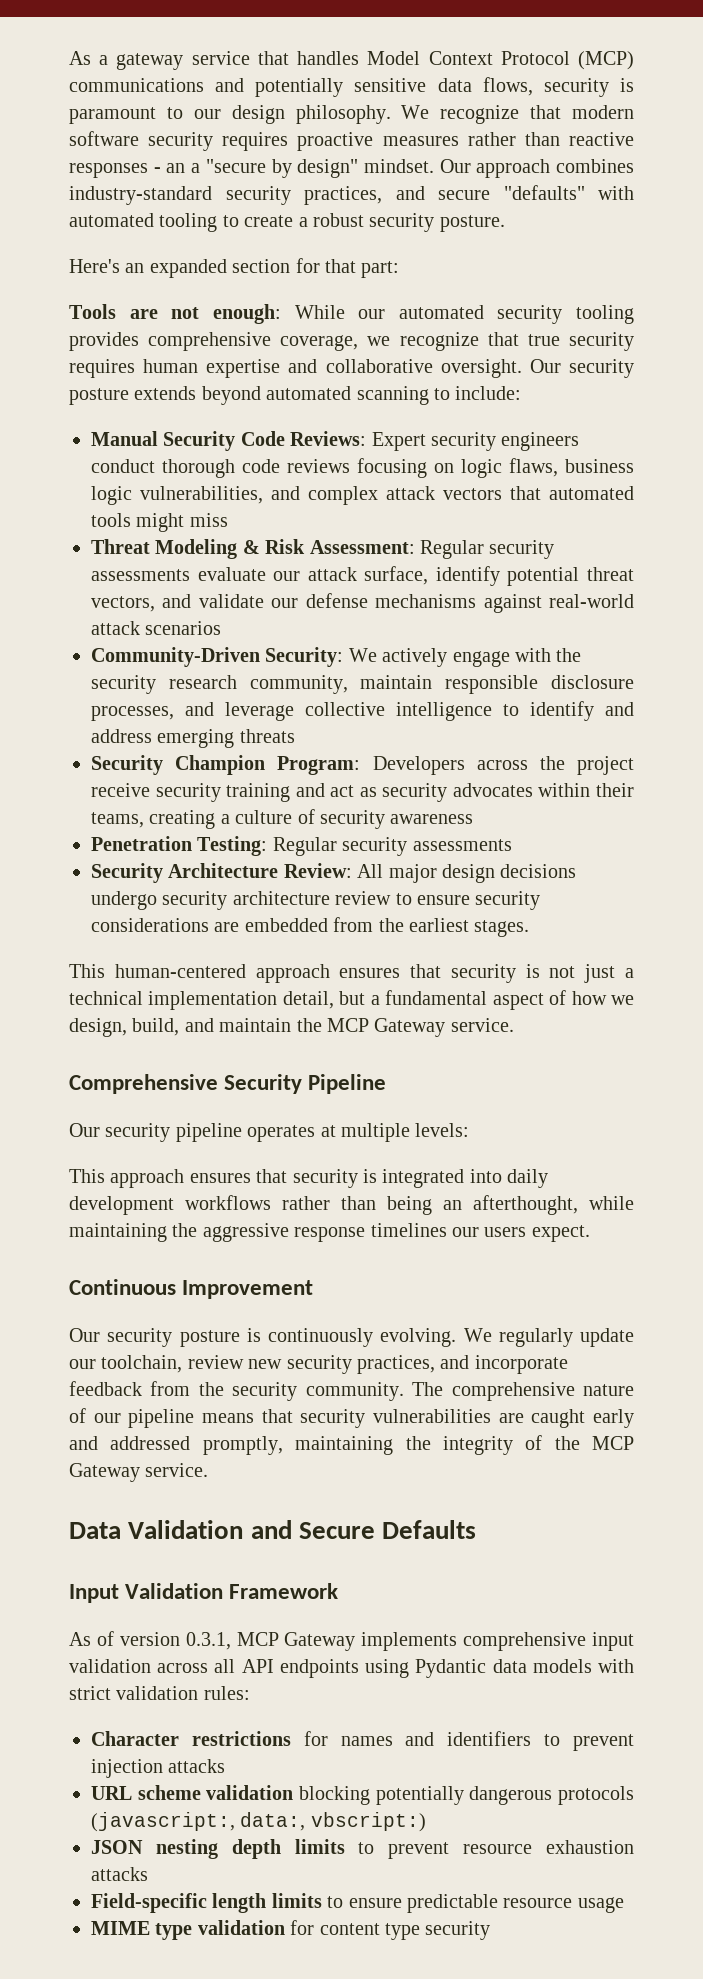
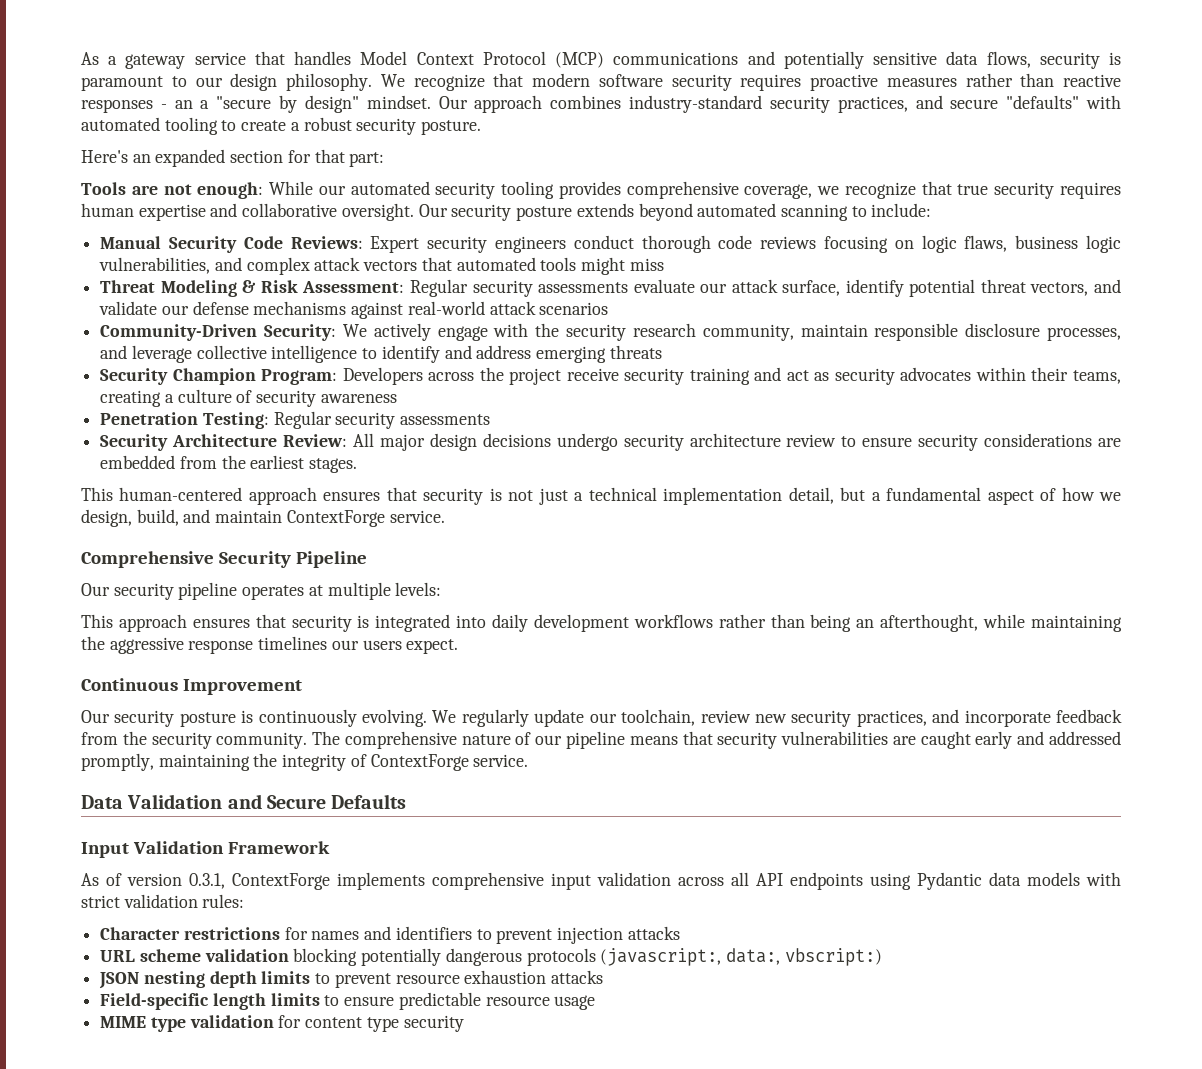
[296,1018,446,1037] the MCP Gateway -> [286,510,385,527] ContextForge
[554,1436,634,1450] [69,1463,140,1482] the MCP Gateway -> [370,754,469,771] ContextForge
[236,1632,356,1651] MCP Gateway -> [232,873,330,890] ContextForge

